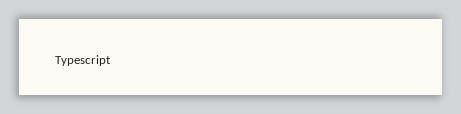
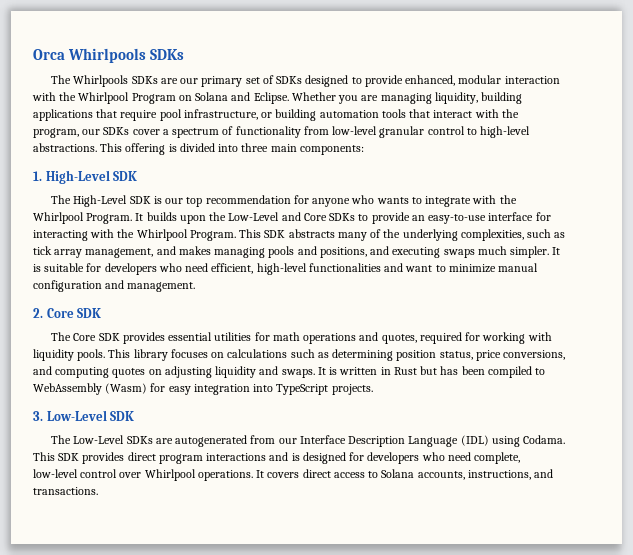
[55,55,111,66] Typescript -> [33,48,185,63] [51,75,560,87] [32,92,523,104] [33,109,519,121] [33,126,531,138] [33,143,364,155] [33,170,138,184] [51,195,517,207] [33,212,551,224] [33,229,566,241] [33,246,561,258] [33,263,539,275] [33,280,196,292] [33,308,102,318] [51,332,552,344] [33,349,566,361] [33,366,546,378] [33,383,373,395] [33,410,135,421] [51,435,566,447] [33,452,521,464] [33,469,554,481] [33,487,98,495] Orca Whirlpools SDKs // The Whirlpools SDKs are our primary set of SDKs designed to provide enhanced, modular interaction with the Whirlpool Program on Solana and Eclipse. Whether you are managing liquidity, building applications that require pool infrastructure, or building automation tools that interact with the program, our SDKs cover a spectrum of functionality from low-level granular control to high-level abstractions. This offering is divided into three main components: // 1. High-Level SDK // The High-Level SDK is our top recommendation for anyone who wants to integrate with the Whirlpool Program. It builds upon the Low-Level and Core SDKs to provide an easy-to-use interface for interacting with the Whirlpool Program. This SDK abstracts many of the underlying complexities, such as tick array management, and makes managing pools and positions, and executing swaps much simpler. It is suitable for developers who need efficient, high-level functionalities and want to minimize manual configuration and management. // 2. Core SDK // The Core SDK provides essential utilities for math operations and quotes, required for working with liquidity pools. This library focuses on calculations such as determining position status, price conversions, and computing quotes on adjusting liquidity and swaps. It is written in Rust but has been compiled to WebAssembly (Wasm) for easy integration into TypeScript projects. // 3. Low-Level SDK // The Low-Level SDKs are autogenerated from our Interface Description Language (IDL) using Codama. This SDK provides direct program interactions and is designed for developers who need complete, low-level control over Whirlpool operations. It covers direct access to Solana accounts, instructions, and transactions.

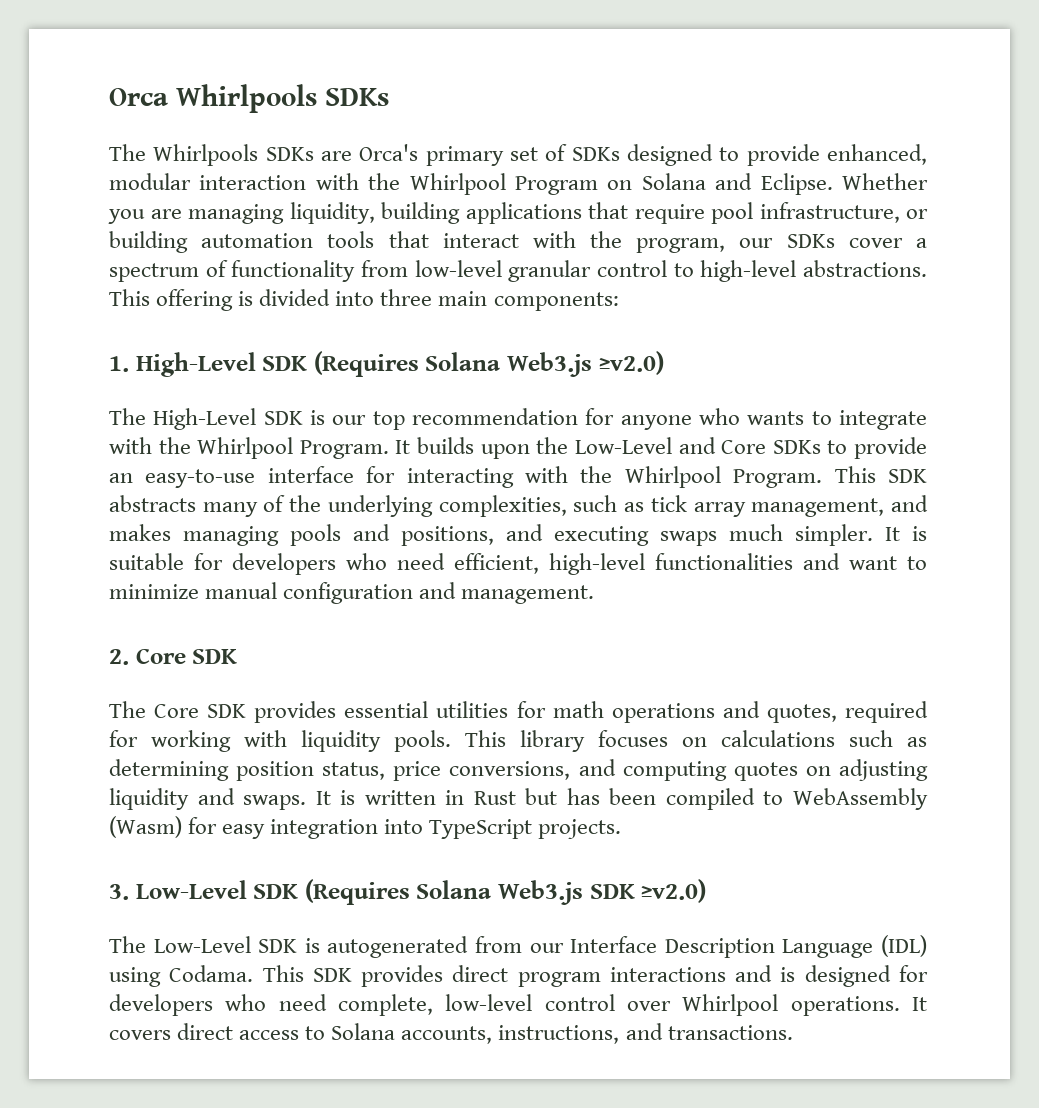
[180,78,199,84] our -> [359,144,419,161] Orca's
(138, 176) none -> [313,351,664,377] (Requires Solana Web3.js ≥v2.0)
(135, 416) none -> [304,879,707,905] (Requires Solana Web3.js SDK ≥v2.0)
[126,436,173,444] SDKs are -> [258,938,320,953] SDK is

